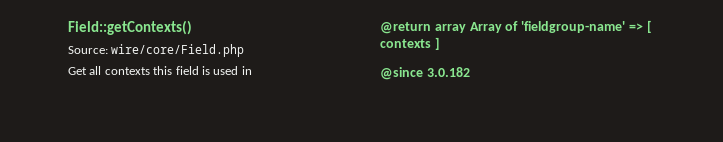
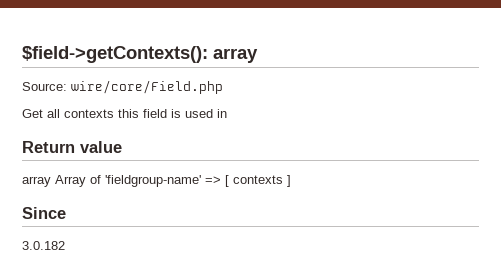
[68,20,192,35] Field::getContexts() -> [22,46,258,63] $field->getContexts(): array
[380,22,431,34] @return -> [22,141,122,153] Return value //
[380,67,423,80] @since -> [22,207,66,219] Since //

